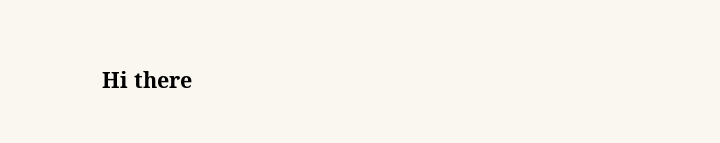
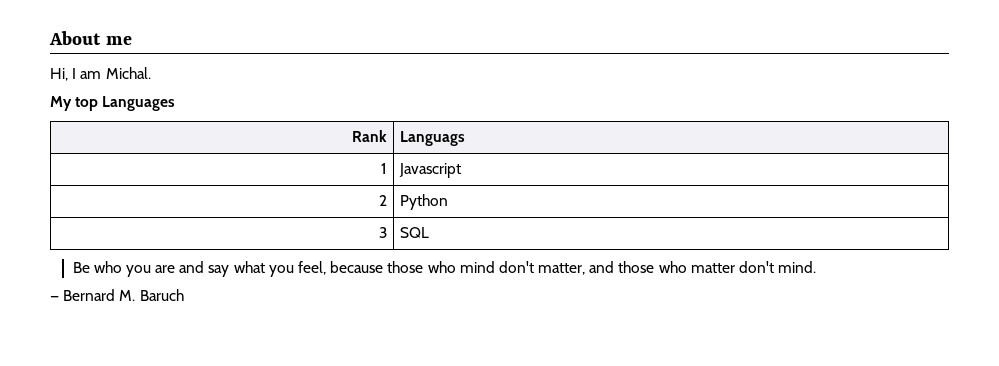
[102,71,192,88] Hi there -> [49,31,132,45] [50,67,151,81] [50,96,176,111] [352,130,388,142] [399,131,465,146] [381,163,388,174] [398,163,461,178] [379,195,388,206] [399,194,448,210] [379,227,388,238] [399,227,429,238] [72,261,817,277] [50,289,184,301] About me // Hi, I am Michal. // My top Languages // Rank | Languags // 1 | Javascript // 2 | Python // 3 | SQL // Be who you are and say what you feel, because those who mind don't matter, and those who matter don't mind. // — Bernard M. Baruch

